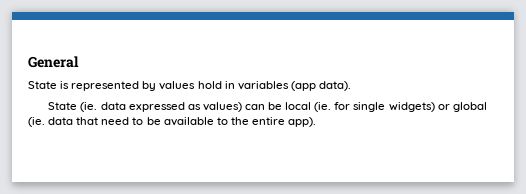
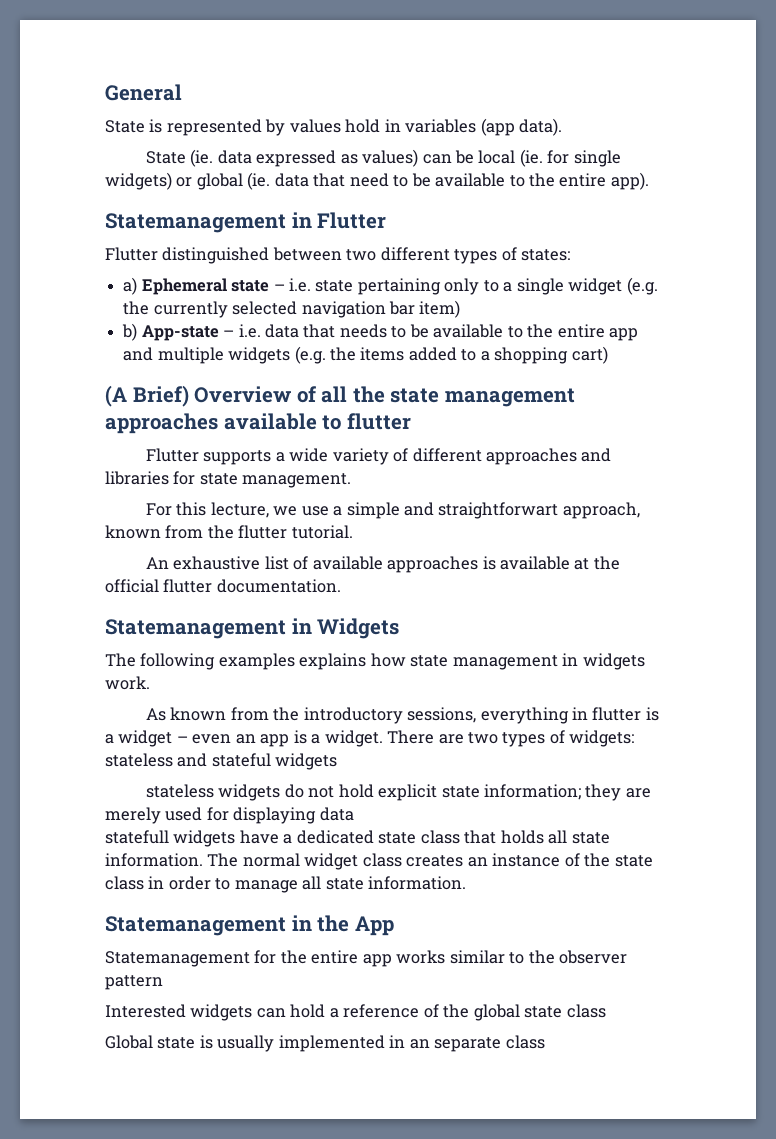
(317, 122) none -> [105,212,387,233] [105,247,571,264] [123,277,658,295] [123,300,461,318] [122,323,639,341] [123,346,608,364] [105,385,575,407] [105,413,411,434] [145,448,612,465] [105,471,352,488] [145,502,640,519] [105,525,353,539] [145,556,620,573] [105,579,341,593] [105,618,400,639] [105,653,645,670] [105,676,150,690] [145,707,659,724] [105,730,635,747] [105,753,338,770] [145,784,651,801] [105,807,354,824] [105,830,610,847] [105,853,653,870] [105,876,467,893] [105,915,394,936] [105,950,628,967] [105,975,163,990] [105,1004,606,1021] [105,1035,545,1052] // Statemanagement in Flutter // Flutter distinguished between two different types of states: // a) Ephemeral state – i.e. state pertaining only to a single widget (e.g. the currently selected navigation bar item) // b) App-state – i.e. data that needs to be available to the entire app and multiple widgets (e.g. the items added to a shopping cart) // (A Brief) Overview of all the state management approaches available to flutter // Flutter supports a wide variety of different approaches and libraries for state management. // For this lecture, we use a simple and straightforwart approach, known from the flutter tutorial. // An exhaustive list of available approaches is available at the official flutter documentation. // Statemanagement in Widgets // The following examples explains how state management in widgets work. // As known from the introductory sessions, everything in flutter is a widget – even an app is a widget. There are two types of widgets: stateless and stateful widgets // stateless widgets do not hold explicit state information; they are merely used for displaying data // statefull widgets have a dedicated state class that holds all state information. The normal widget class creates an instance of the state class in order to manage all state information. // Statemanagement in the App // Statemanagement for the entire app works similar to the observer pattern // Interested widgets can hold a reference of the global state class // Global state is usually implemented in an separate class

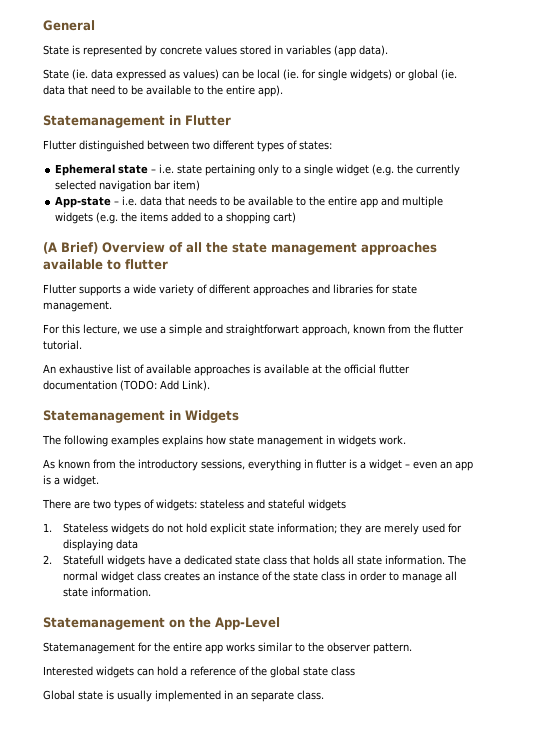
[289,119,381,133] values hold -> [160,45,271,55] concrete values stored
[123,277,138,295] a) -> (332, 145) none
[122,323,138,341] b) -> (201, 185) none
[216,579,341,593] documentation. -> [43,380,210,391] documentation (TODO: Add Link).
(383, 738) none -> (99, 481) //
[145,784,214,798] stateless -> [43,523,108,533] 1. Stateless
[105,830,169,844] statefull -> [43,555,104,565] 2. Statefull
[291,915,394,936] in the App -> [169,617,280,630] on the App-Level
[105,975,163,990] pattern -> [373,643,412,654] pattern.
[505,1035,545,1049] class -> [297,690,324,700] class.

